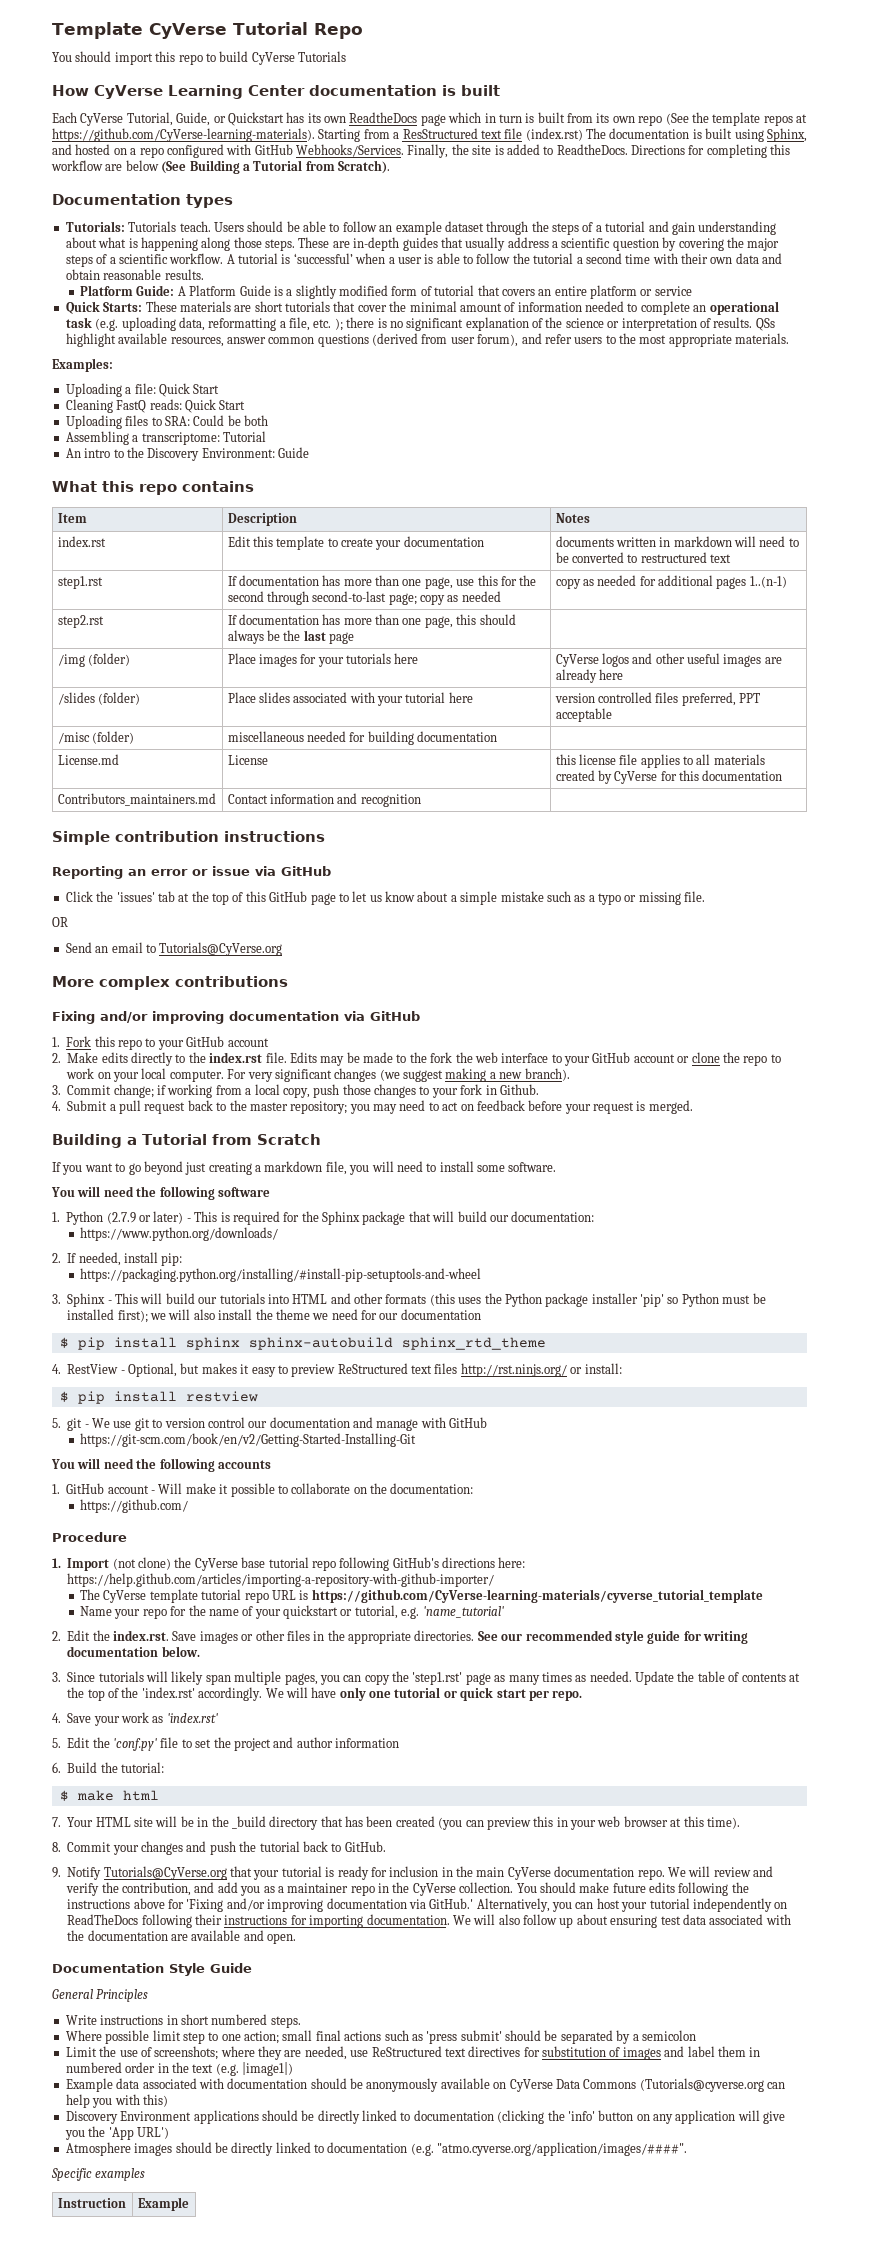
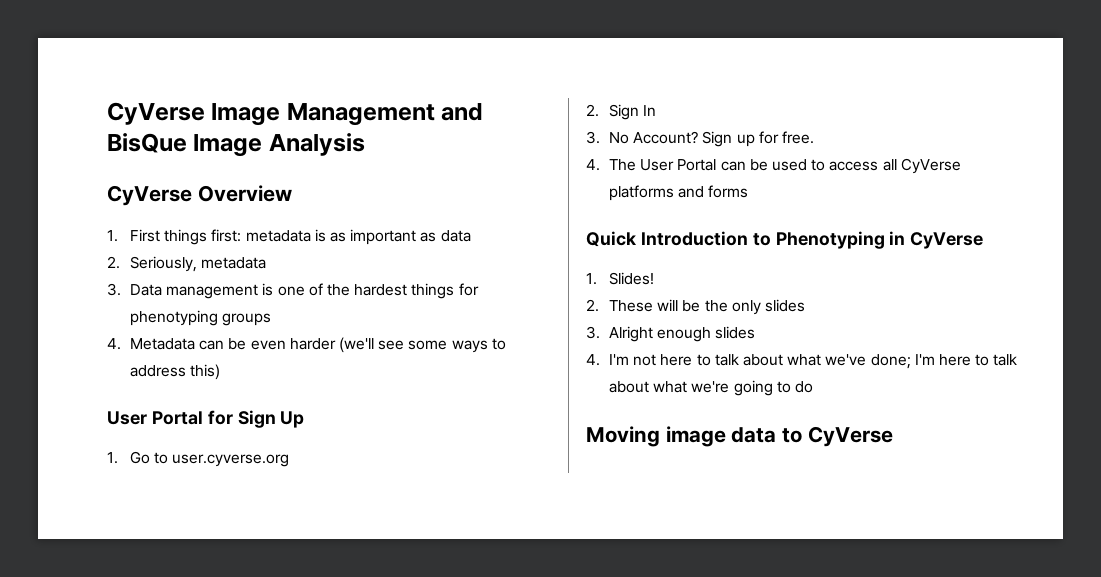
[52,22,363,39] [52,51,346,65] [52,85,500,99] [52,112,807,126] [52,128,807,142] [52,144,791,158] [51,160,390,174] [52,194,233,208] [65,221,777,235] [65,237,780,251] [65,253,783,267] [65,269,204,280] [80,285,692,299] [65,301,779,315] [65,317,775,331] [65,333,790,347] [52,358,113,372] [65,383,220,397] [65,399,246,413] [65,415,268,429] [65,431,266,445] [65,447,309,461] [52,481,254,495] [57,513,87,523] [227,513,297,526] [555,513,590,523] [57,536,106,547] [227,536,484,550] [555,536,799,547] [555,552,732,563] [57,576,103,589] [227,575,537,589] [227,591,501,605] [555,575,787,589] [57,615,104,628] [227,614,516,628] [227,630,355,644] [57,653,130,667] [227,653,419,667] [555,653,782,667] [555,669,623,683] [57,692,140,705] [227,692,473,706] [554,692,761,706] [555,708,612,722] [57,731,134,744] [227,731,498,745] [57,754,119,765] [227,755,268,765] [555,754,765,768] [555,770,783,784] [57,793,216,806] [227,793,421,807] [52,831,325,845] [52,866,331,879] [65,891,706,905] [52,917,68,927] [65,942,283,956] [52,976,288,990] [52,1011,420,1024] [52,1036,269,1050] [52,1052,781,1066] [66,1068,570,1082] [52,1084,539,1098] [52,1100,693,1114] [52,1134,321,1148] [52,1161,557,1175] [51,1186,270,1200] [52,1211,595,1225] [80,1227,279,1241] [52,1252,183,1266] [80,1268,482,1282] [52,1293,766,1307] [67,1309,481,1323] [59,1337,546,1350] [52,1363,622,1377] [59,1391,258,1404] [52,1417,488,1431] [80,1433,417,1447] [51,1458,271,1472] [52,1483,474,1497] [80,1499,189,1513] [52,1532,127,1542] [52,1557,526,1571] [67,1573,495,1587] [80,1589,763,1603] [80,1605,504,1619] [52,1630,748,1644] [67,1646,200,1657] [52,1671,800,1685] [67,1687,583,1701] [52,1712,218,1726] [52,1737,399,1751] [52,1762,164,1773] [59,1790,159,1801] [52,1816,740,1830] [52,1841,386,1855] [52,1866,773,1880] [66,1882,749,1896] [67,1898,788,1912] [67,1914,791,1928] [67,1930,297,1944] [52,1963,252,1976] [52,1989,149,2002] [65,2014,301,2028] [65,2030,696,2044] [65,2046,761,2060] [65,2062,293,2076] [65,2078,785,2092] [65,2094,168,2108] [65,2110,786,2124] [64,2126,169,2140] [65,2142,688,2156] [51,2168,146,2181] [57,2198,126,2208] [137,2197,189,2211] Template CyVerse Tutorial Repo // You should import this repo to build CyVerse Tutorials // How CyVerse Learning Center documentation is built // Each CyVerse Tutorial, Guide, or Quickstart has its own ReadtheDocs page which in turn is built from its own repo (See the template repos at https://github.com/CyVerse-learning-materials). Starting from a ResStructured text file (index.rst) The documentation is built using Sphinx, and hosted on a repo configured with GitHub Webhooks/Services. Finally, the site is added to ReadtheDocs. Directions for completing this workflow are below (See Building a Tutorial from Scratch). // Documentation types // Tutorials: Tutorials teach. Users should be able to follow an example dataset through the steps of a tutorial and gain understanding about what is happening along those steps. These are in-depth guides that usually address a scientific question by covering the major steps of a scientific workflow. A tutorial is ‘successful’ when a user is able to follow the tutorial a second time with their own data and obtain reasonable results. // Platform Guide: A Platform Guide is a slightly modified form of tutorial that covers an entire platform or service // Quick Starts: These materials are short tutorials that cover the minimal amount of information needed to complete an operational task (e.g. uploading data, reformatting a file, etc. ); there is no significant explanation of the science or interpretation of results. QSs highlight available resources, answer common questions (derived from user forum), and refer users to the most appropriate materials. // Examples: // Uploading a file: Quick Start // Cleaning FastQ reads: Quick Start // Uploading files to SRA: Could be both // Assembling a transcriptome: Tutorial // An intro to the Discovery Environment: Guide // What this repo contains // Item | Description | Notes // index.rst | Edit this template to create your documentation | documents written in markdown will need to be converted to restructured text // step1.rst | If documentation has more than one page, use this for the second through second-to-last page; copy as needed | copy as needed for additional pages 1..(n-1) // step2.rst | If documentation has more than one page, this should always be the last page | // /img (folder) | Place images for your tutorials here | CyVerse logos and other useful images are already here // /slides (folder) | Place slides associated with your tutorial here | version controlled files preferred, PPT acceptable // /misc (folder) | miscellaneous needed for building documentation | // License.md | License | this license file applies to all materials created by CyVerse for this documentation // Contributors_maintainers.md | Contact information and recognition | // Simple contribution instructions // Reporting an error or issue via GitHub // Click the 'issues' tab at the top of this GitHub page to let us know about a simple mistake such as a typo or missing file. // OR // Send an email to Tutorials@CyVerse.org // More complex contributions // Fixing and/or improving documentation via GitHub // 1. Fork this repo to your GitHub account // 2. Make edits directly to the index.rst file. Edits may be made to the fork the web interface to your GitHub account or clone the repo to work on your local computer. For very significant changes (we suggest making a new branch). // 3. Commit change; if working from a local copy, push those changes to your fork in Github. // 4. Submit a pull request back to the master repository; you may need to act on feedback before your request is merged. // Building a Tutorial from Scratch // If you want to go beyond just creating a markdown file, you will need to install some software. // You will need the following software // 1. Python (2.7.9 or later) - This is required for the Sphinx package that will build our documentation: // https://www.python.org/downloads/ // 2. If needed, install pip: // https://packaging.python.org/installing/#install-pip-setuptools-and-wheel // 3. Sphinx - This will build our tutorials into HTML and other formats (this uses the Python package installer 'pip' so Python must be installed first); we will also install the theme we need for our documentation // $ pip install sphinx sphinx-autobuild sphinx_rtd_theme // 4. RestView - Optional, but makes it easy to preview ReStructured text files http://rst.ninjs.org/ or install: // $ pip install restview // 5. git - We use git to version control our documentation and manage with GitHub // https://git-scm.com/book/en/v2/Getting-Started-Installing-Git // You will need the following accounts // 1. GitHub account - Will make it possible to collaborate on the documentation: // https://github.com/ // Procedure // 1. Import (not clone) the CyVerse base tutorial repo following GitHub's directions here: https://help.github.com/articles/importing-a-repository-with-github-importer/ // The CyVerse template tutorial repo URL is https://github.com/CyVerse-learning-materials/cyverse_tutorial_template // Name your repo for the name of your quickstart or tutorial, e.g. 'name_tutorial' // 2. Edit the index.rst. Save images or other files in the appropriate directories. See our recommended style guide for writing documentation below. // 3. Since tutorials will likely span multiple pages, you can copy the 'step1.rst' page as many times as needed. Update the table of contents at the top of the 'index.rst' accordingly. We will have only one tutorial or quick start per repo. // 4. Save your work as 'index.rst' // 5. Edit the 'conf.py' file to set the project and author information // 6. Build the tutorial: // $ make html // 7. Your HTML site will be in the _build directory that has been created (you can preview this in your web browser at this time). // 8. Commit your changes and push the tutorial back to GitHub. // 9. Notify Tutorials@CyVerse.org that your tutorial is ready for inclusion in the main CyVerse documentation repo. We will review and verify the contribution, and add you as a maintainer repo in the CyVerse collection. You should make future edits following the instructions above for 'Fixing and/or improving documentation via GitHub.' Alternatively, you can host your tutorial independently on ReadTheDocs following their instructions for importing documentation. We will also follow up about ensuring test data associated with the documentation are available and open. // Documentation Style Guide // General Principles // Write instructions in short numbered steps. // Where possible limit step to one action; small final actions such as 'press submit' should be separated by a semicolon // Limit the use of screenshots; where they are needed, use ReStructured text directives for substitution of images and label them in numbered order in the text (e.g. |image1|) // Example data associated with documentation should be anonymously available on CyVerse Data Commons (Tutorials@cyverse.org can help you with this) // Discovery Environment applications should be directly linked to documentation (clicking the 'info' button on any application will give you the 'App URL') // Atmosphere images should be directly linked to documentation (e.g. "atmo.cyverse.org/application/images/####". // Specific examples // Instruction | Example -> [107,102,484,126] [107,133,365,157] [107,185,292,206] [107,229,471,245] [107,256,267,272] [107,283,479,299] [130,310,272,326] [107,337,506,353] [130,364,221,380] [107,410,305,428] [107,451,290,467] [586,104,657,120] [586,131,815,147] [586,158,961,174] [609,185,749,201] [586,231,984,249] [586,272,655,285] [586,299,806,315] [586,326,756,342] [586,354,1018,369] [609,380,814,396] [586,426,893,447] CyVerse Image Management and BisQue Image Analysis // CyVerse Overview // 1. First things first: metadata is as important as data // 2. Seriously, metadata // 3. Data management is one of the hardest things for phenotyping groups // 4. Metadata can be even harder (we'll see some ways to address this) // User Portal for Sign Up // 1. Go to user.cyverse.org // 2. Sign In // 3. No Account? Sign up for free. // 4. The User Portal can be used to access all CyVerse platforms and forms // Quick Introduction to Phenotyping in CyVerse // 1. Slides! // 2. These will be the only slides // 3. Alright enough slides // 4. I'm not here to talk about what we've done; I'm here to talk about what we're going to do // Moving image data to CyVerse

